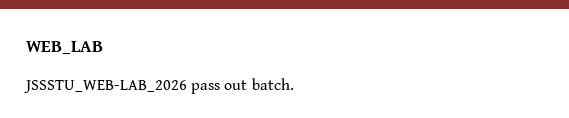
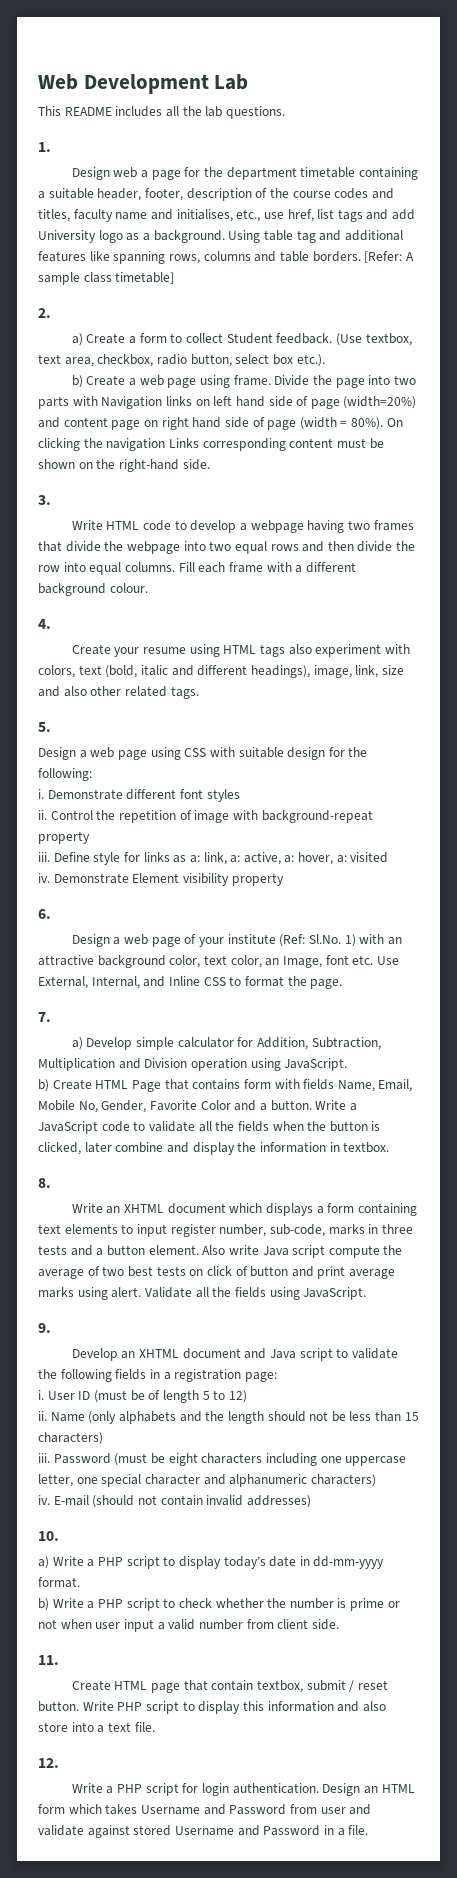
[26,41,103,54] [24,78,294,94] WEB_LAB // JSSSTU_WEB-LAB_2026 pass out batch. -> [38,74,249,94] [38,106,285,119] [38,142,51,152] [71,167,418,180] [38,188,394,201] [38,209,416,222] [38,230,403,243] [38,251,414,264] [38,272,175,285] [38,308,51,318] [71,333,412,346] [38,354,325,367] [71,375,416,388] [38,396,417,409] [38,417,403,430] [38,438,384,451] [38,459,210,472] [38,495,51,505] [71,520,414,533] [38,541,416,554] [38,562,356,575] [38,583,148,596] [38,619,51,629] [71,644,410,657] [38,665,404,678] [38,686,199,699] [38,722,51,732] [38,747,368,760] [38,768,92,781] [38,789,240,802] [38,810,373,823] [38,831,90,844] [38,852,389,865] [38,873,284,886] [38,909,51,919] [71,934,402,947] [38,955,399,968] [38,976,343,989] [38,1012,51,1022] [71,1037,381,1050] [38,1058,348,1071] [38,1079,413,1092] [38,1100,357,1113] [38,1121,381,1134] [38,1142,390,1155] [38,1178,51,1188] [71,1203,417,1216] [38,1224,413,1237] [38,1245,403,1258] [38,1266,396,1279] [38,1287,367,1300] [38,1323,51,1333] [71,1348,398,1361] [38,1369,277,1382] [38,1390,247,1403] [38,1411,419,1424] [38,1432,103,1445] [38,1453,407,1466] [38,1474,376,1487] [38,1495,311,1508] [38,1531,59,1541] [38,1556,385,1569] [38,1577,80,1588] [38,1598,400,1611] [38,1619,339,1632] [38,1655,59,1665] [71,1680,388,1693] [38,1701,386,1714] [38,1722,155,1733] [38,1758,59,1768] [71,1783,415,1796] [38,1804,372,1815] [38,1825,369,1838] Web Development Lab // This README includes all the lab questions. // 1. // Design web a page for the department timetable containing a suitable header, footer, description of the course codes and titles, faculty name and initialises, etc., use href, list tags and add University logo as a background. Using table tag and additional features like spanning rows, columns and table borders. [Refer: A sample class timetable] // 2. // a) Create a form to collect Student feedback. (Use textbox, text area, checkbox, radio button, select box etc.). // b) Create a web page using frame. Divide the page into two parts with Navigation links on left hand side of page (width=20%) and content page on right hand side of page (width = 80%). On clicking the navigation Links corresponding content must be shown on the right-hand side. // 3. // Write HTML code to develop a webpage having two frames that divide the webpage into two equal rows and then divide the row into equal columns. Fill each frame with a different background colour. // 4. // Create your resume using HTML tags also experiment with colors, text (bold, italic and different headings), image, link, size and also other related tags. // 5. // Design a web page using CSS with suitable design for the following: // i. Demonstrate different font styles // ii. Control the repetition of image with background-repeat property // iii. Define style for links as a: link, a: active, a: hover, a: visited // iv. Demonstrate Element visibility property // 6. // Design a web page of your institute (Ref: Sl.No. 1) with an attractive background color, text color, an Image, font etc. Use External, Internal, and Inline CSS to format the page. // 7. // a) Develop simple calculator for Addition, Subtraction, Multiplication and Division operation using JavaScript. // b) Create HTML Page that contains form with fields Name, Email, Mobile No, Gender, Favorite Color and a button. Write a JavaScript code to validate all the fields when the button is clicked, later combine and display the information in textbox. // 8. // Write an XHTML document which displays a form containing text elements to input register number, sub-code, marks in three tests and a button element. Also write Java script compute the average of two best tests on click of button and print average marks using alert. Validate all the fields using JavaScript. // 9. // Develop an XHTML document and Java script to validate the following fields in a registration page: // i. User ID (must be of length 5 to 12) // ii. Name (only alphabets and the length should not be less than 15 characters) // iii. Password (must be eight characters including one uppercase letter, one special character and alphanumeric characters) // iv. E-mail (should not contain invalid addresses) // 10. // a) Write a PHP script to display today’s date in dd-mm-yyyy format. // b) Write a PHP script to check whether the number is prime or not when user input a valid number from client side. // 11. // Create HTML page that contain textbox, submit / reset button. Write PHP script to display this information and also store into a text file. // 12. // Write a PHP script for login authentication. Design an HTML form which takes Username and Password from user and validate against stored Username and Password in a file.

